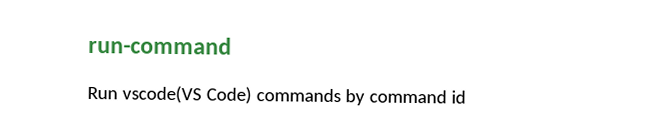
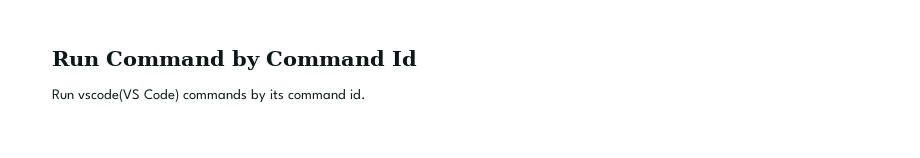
[88,35,232,55] run-command -> [52,50,417,70] Run Command by Command Id
[368,89,466,104] command id -> [270,89,366,100] its command id.

